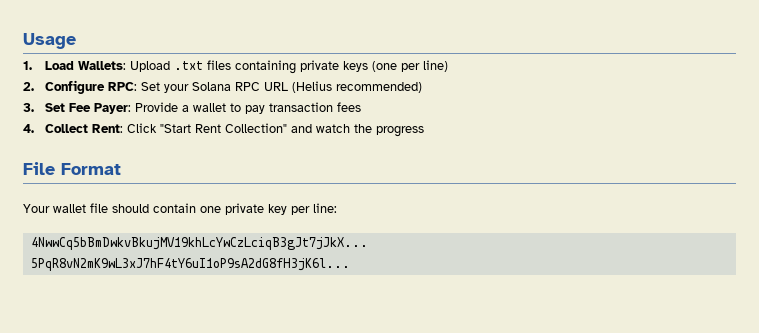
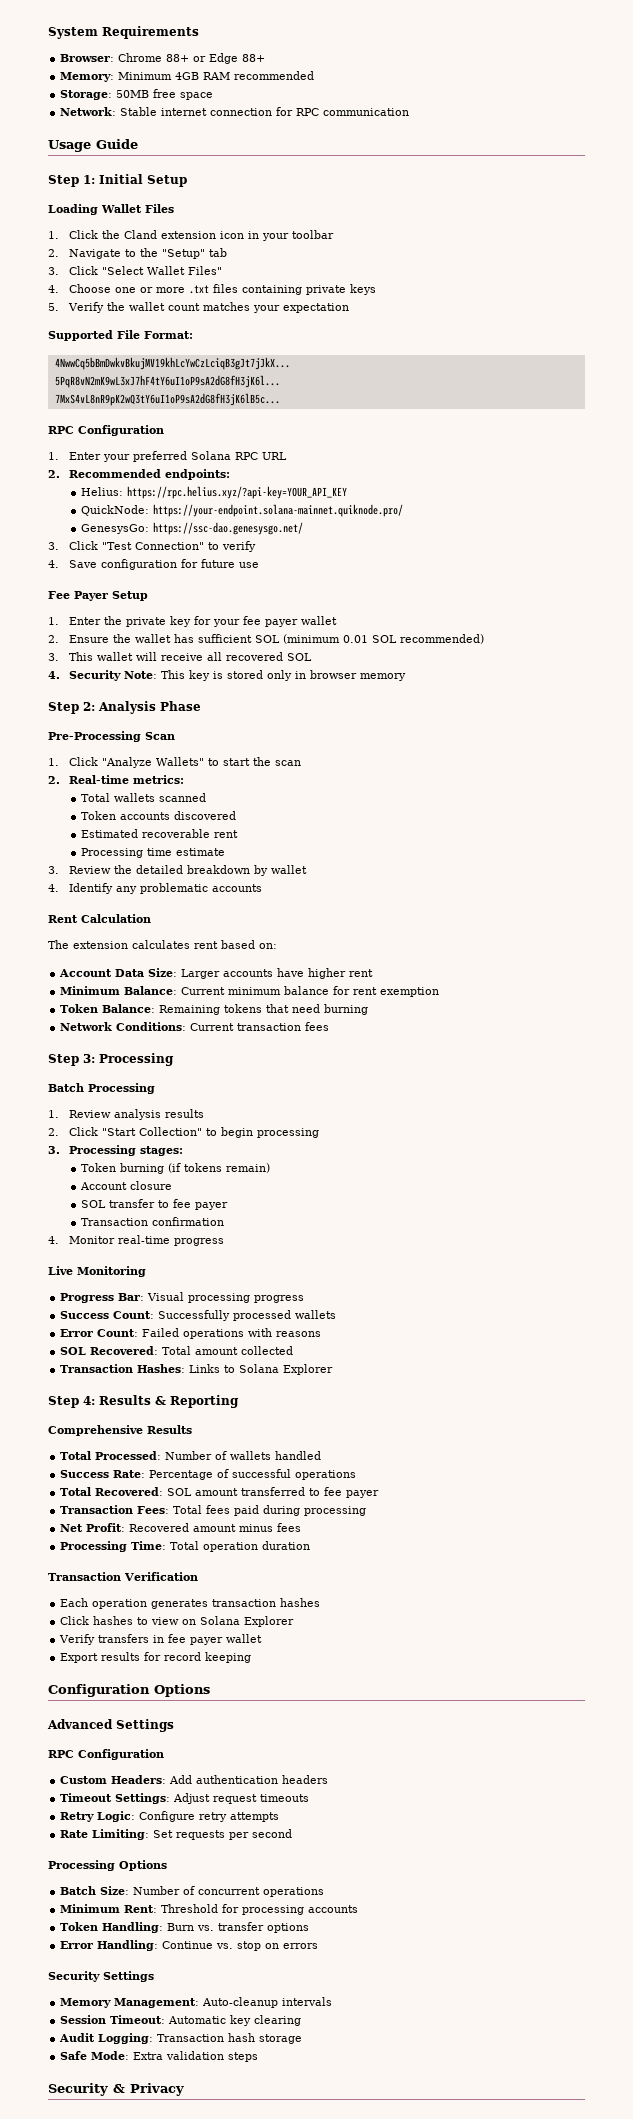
[23,33,76,49] [23,61,170,72] Usage // 1. Load Wallets: Upload -> [48,26,199,39] [60,53,266,64] [60,71,315,82] [60,89,214,100] [60,107,410,116] [48,139,138,152] [48,174,187,187] [48,204,174,215] [48,230,334,241] [48,248,227,259] [48,266,222,275] [48,284,185,293] System Requirements // Browser: Chrome 88+ or Edge 88+ // Memory: Minimum 4GB RAM recommended // Storage: 50MB free space // Network: Stable internet connection for RPC communication // Usage Guide // Step 1: Initial Setup // Loading Wallet Files // 1. Click the Cland extension icon in your toolbar // 2. Navigate to the "Setup" tab // 3. Click "Select Wallet Files" // 4. Choose one or more
[371,60,448,72] [23,80,422,94] [23,102,361,114] [23,123,424,137] [23,162,121,175] [23,203,337,215] [30,237,368,250] [30,258,350,271] (one per line) // 2. Configure RPC: Set your Solana RPC URL (Helius recommended) // 3. Set Fee Payer: Provide a wallet to pay transaction fees // 4. Collect Rent: Click "Start Rent Collection" and watch the progress // File Format // Your wallet file should contain one private key per line: // 4NwwCq5bBmDwkvBkujMV19khLcYwCzLciqB3gJt7jJkX... // 5PqR8vN2mK9wL3xJ7hF4tY6uI1oP9sA2dG8fH3jK6l... -> [48,302,349,313] [48,330,193,341] [54,357,290,370] [54,375,280,388] [54,393,280,406] [48,425,164,436] [48,451,287,462] [48,469,230,480] [80,486,347,499] [80,504,403,517] [80,522,303,535] [48,541,256,552] [48,559,259,570] [48,591,148,601] [48,616,337,627] [48,634,484,644] [48,652,312,661] [48,670,406,681] [48,701,201,714] [48,731,175,742] [48,757,301,768] [48,775,184,784] [80,793,206,802] [80,811,236,820] [80,829,238,838] [80,848,225,858] [48,865,307,876] [48,883,262,894] [48,914,151,923] [48,940,277,949] [59,968,374,979] [60,986,440,997] [60,1004,369,1015] [60,1022,330,1031] [48,1053,174,1066] [48,1083,155,1094] [48,1109,204,1120] [48,1127,319,1138] [48,1145,183,1156] [80,1163,270,1174] [79,1181,172,1190] [80,1199,228,1210] [80,1217,224,1226] [48,1235,224,1246] [48,1266,146,1277] [60,1292,305,1303] [60,1310,337,1321] [60,1328,322,1339] [60,1346,294,1355] [60,1364,334,1375] [48,1395,239,1408] [48,1425,192,1436] [60,1451,322,1460] [60,1469,357,1480] [60,1487,380,1498] [60,1505,367,1516] [60,1523,302,1532] [60,1541,311,1552] [48,1572,198,1581] [60,1598,321,1609] [60,1616,295,1627] [59,1634,263,1645] [60,1652,252,1663] [48,1684,210,1697] [47,1719,174,1732] [48,1749,164,1760] [60,1775,329,1784] [60,1793,310,1804] [60,1811,280,1822] [60,1829,293,1840] [48,1860,167,1871] [60,1886,325,1897] [60,1904,359,1915] [60,1922,310,1933] [60,1940,319,1951] [48,1971,154,1982] [60,1997,333,2008] [60,2015,302,2026] [59,2033,303,2044] [60,2051,259,2062] [48,2083,184,2096] // 5. Verify the wallet count matches your expectation // Supported File Format: // 4NwwCq5bBmDwkvBkujMV19khLcYwCzLciqB3gJt7jJkX... // 5PqR8vN2mK9wL3xJ7hF4tY6uI1oP9sA2dG8fH3jK6l... // 7MxS4vL8nR9pK2wQ3tY6uI1oP9sA2dG8fH3jK6lB5c... // RPC Configuration // 1. Enter your preferred Solana RPC URL // 2. Recommended endpoints: // Helius: https://rpc.helius.xyz/?api-key=YOUR_API_KEY // QuickNode: https://your-endpoint.solana-mainnet.quiknode.pro/ // GenesysGo: https://ssc-dao.genesysgo.net/ // 3. Click "Test Connection" to verify // 4. Save configuration for future use // Fee Payer Setup // 1. Enter the private key for your fee payer wallet // 2. Ensure the wallet has sufficient SOL (minimum 0.01 SOL recommended) // 3. This wallet will receive all recovered SOL // 4. Security Note: This key is stored only in browser memory // Step 2: Analysis Phase // Pre-Processing Scan // 1. Click "Analyze Wallets" to start the scan // 2. Real-time metrics: // Total wallets scanned // Token accounts discovered // Estimated recoverable rent // Processing time estimate // 3. Review the detailed breakdown by wallet // 4. Identify any problematic accounts // Rent Calculation // The extension calculates rent based on: // Account Data Size: Larger accounts have higher rent // Minimum Balance: Current minimum balance for rent exemption // Token Balance: Remaining tokens that need burning // Network Conditions: Current transaction fees // Step 3: Processing // Batch Processing // 1. Review analysis results // 2. Click "Start Collection" to begin processing // 3. Processing stages: // Token burning (if tokens remain) // Account closure // SOL transfer to fee payer // Transaction confirmation // 4. Monitor real-time progress // Live Monitoring // Progress Bar: Visual processing progress // Success Count: Successfully processed wallets // Error Count: Failed operations with reasons // SOL Recovered: Total amount collected // Transaction Hashes: Links to Solana Explorer // Step 4: Results & Reporting // Comprehensive Results // Total Processed: Number of wallets handled // Success Rate: Percentage of successful operations // Total Recovered: SOL amount transferred to fee payer // Transaction Fees: Total fees paid during processing // Net Profit: Recovered amount minus fees // Processing Time: Total operation duration // Transaction Verification // Each operation generates transaction hashes // Click hashes to view on Solana Explorer // Verify transfers in fee payer wallet // Export results for record keeping // Configuration Options // Advanced Settings // RPC Configuration // Custom Headers: Add authentication headers // Timeout Settings: Adjust request timeouts // Retry Logic: Configure retry attempts // Rate Limiting: Set requests per second // Processing Options // Batch Size: Number of concurrent operations // Minimum Rent: Threshold for processing accounts // Token Handling: Burn vs. transfer options // Error Handling: Continue vs. stop on errors // Security Settings // Memory Management: Auto-cleanup intervals // Session Timeout: Automatic key clearing // Audit Logging: Transaction hash storage // Safe Mode: Extra validation steps // Security & Privacy

